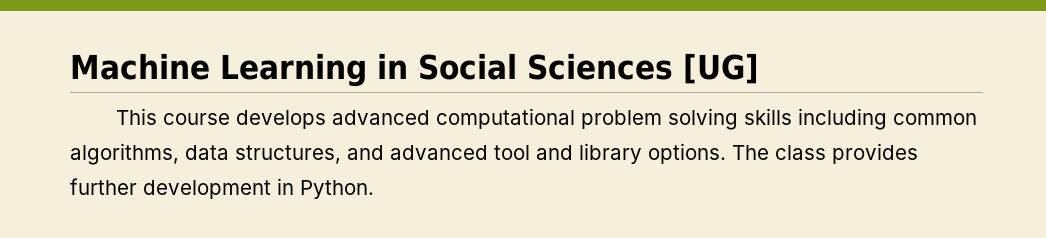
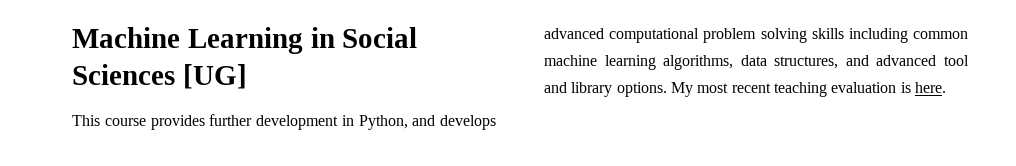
(230, 119) none -> [150,114,436,130] provides further development in Python, and
(977, 119) none -> [544,55,656,70] machine learning
[732,143,918,164] [70,178,374,199] The class provides further development in Python. -> [670,82,946,97] My most recent teaching evaluation is here.

